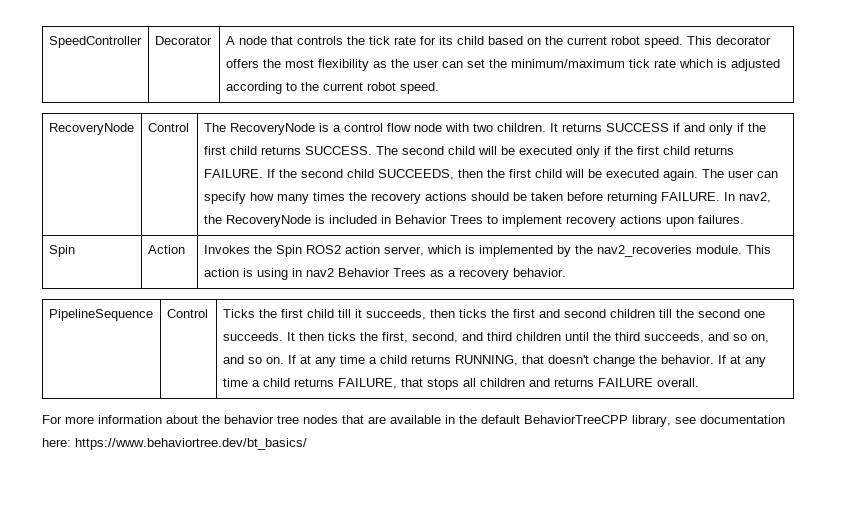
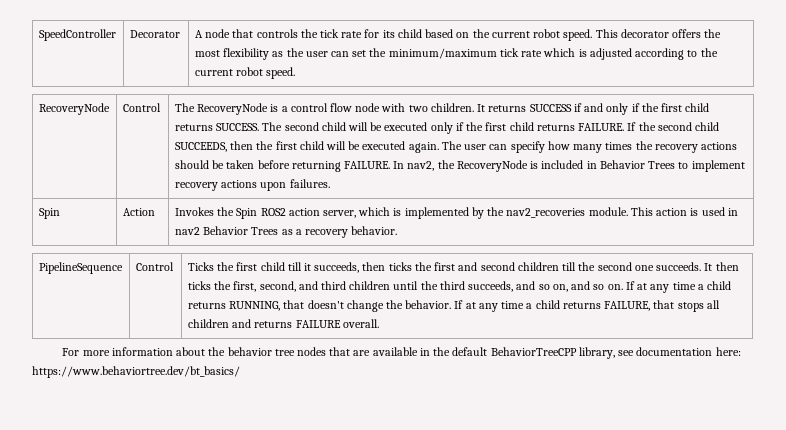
[256,268,288,280] using -> [701,207,725,216] used

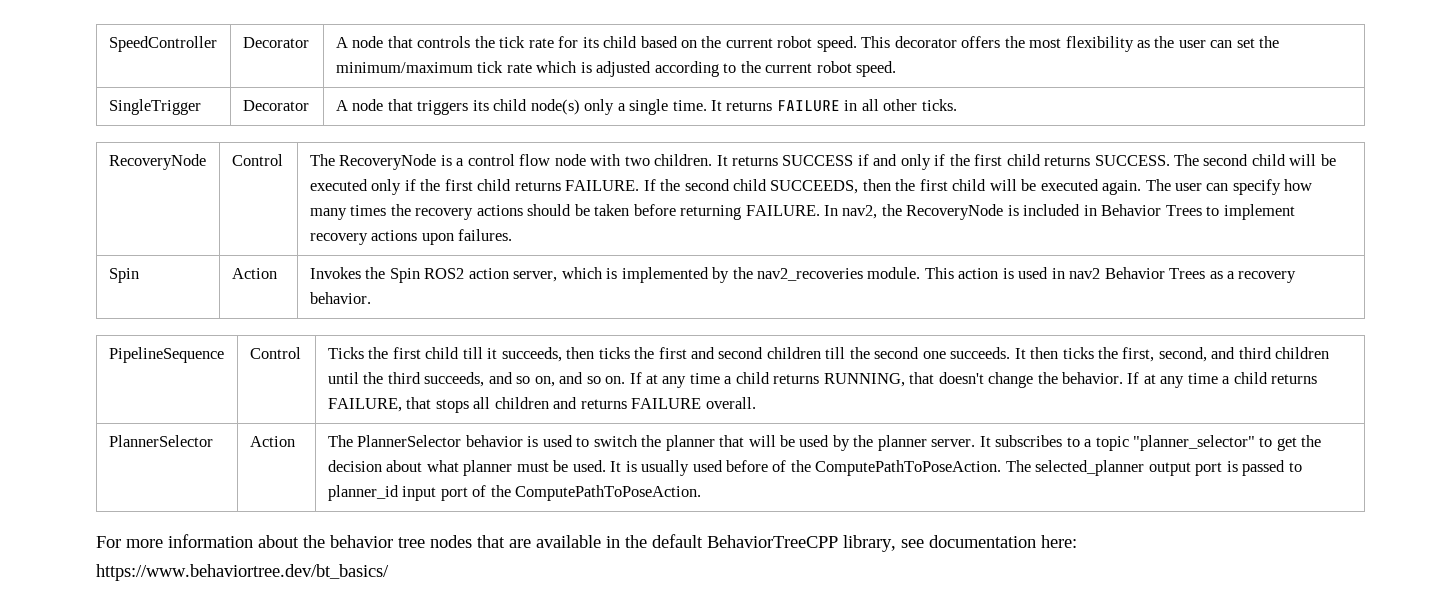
(296, 73) none -> [108,99,201,115] [242,100,309,111] [335,99,957,115] // SingleTrigger | Decorator | A node that triggers its child node(s) only a single time. It returns FAILURE in all other ticks.
(379, 323) none -> [108,435,213,447] [249,436,295,447] [327,435,1322,451] [327,460,1302,476] [327,485,702,501] // PlannerSelector | Action | The PlannerSelector behavior is used to switch the planner that will be used by the planner server. It subscribes to a topic "planner_selector" to get the decision about what planner must be used. It is usually used before of the ComputePathToPoseAction. The selected_planner output port is passed to planner_id input port of the ComputePathToPoseAction.

